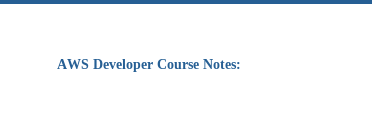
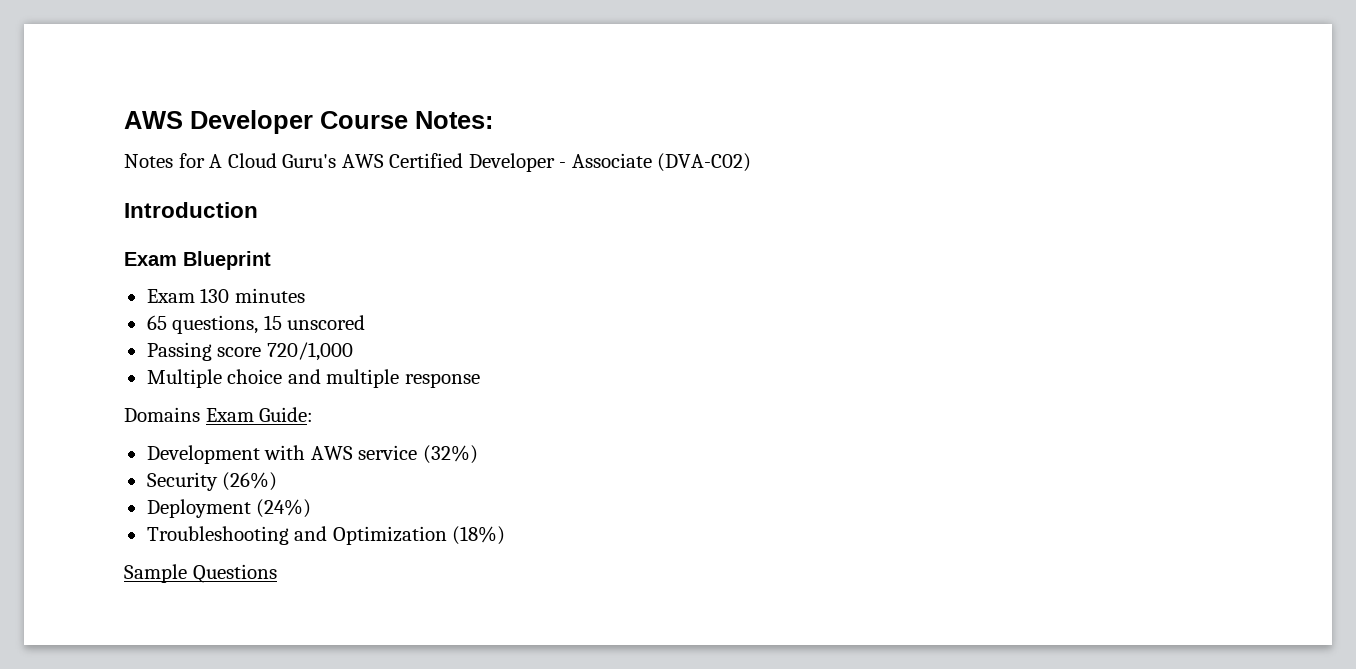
(241, 64) none -> [124,153,752,172] [124,202,258,218] [124,251,271,270] [146,288,305,303] [146,315,366,334] [146,342,353,361] [146,369,480,388] [124,407,314,422] [146,445,478,464] [146,472,278,491] [146,499,312,518] [146,526,506,545] [124,564,277,583] // Notes for A Cloud Guru's AWS Certified Developer - Associate (DVA-C02) // Introduction // Exam Blueprint // Exam 130 minutes // 65 questions, 15 unscored // Passing score 720/1,000 // Multiple choice and multiple response // Domains Exam Guide: // Development with AWS service (32%) // Security (26%) // Deployment (24%) // Troubleshooting and Optimization (18%) // Sample Questions

